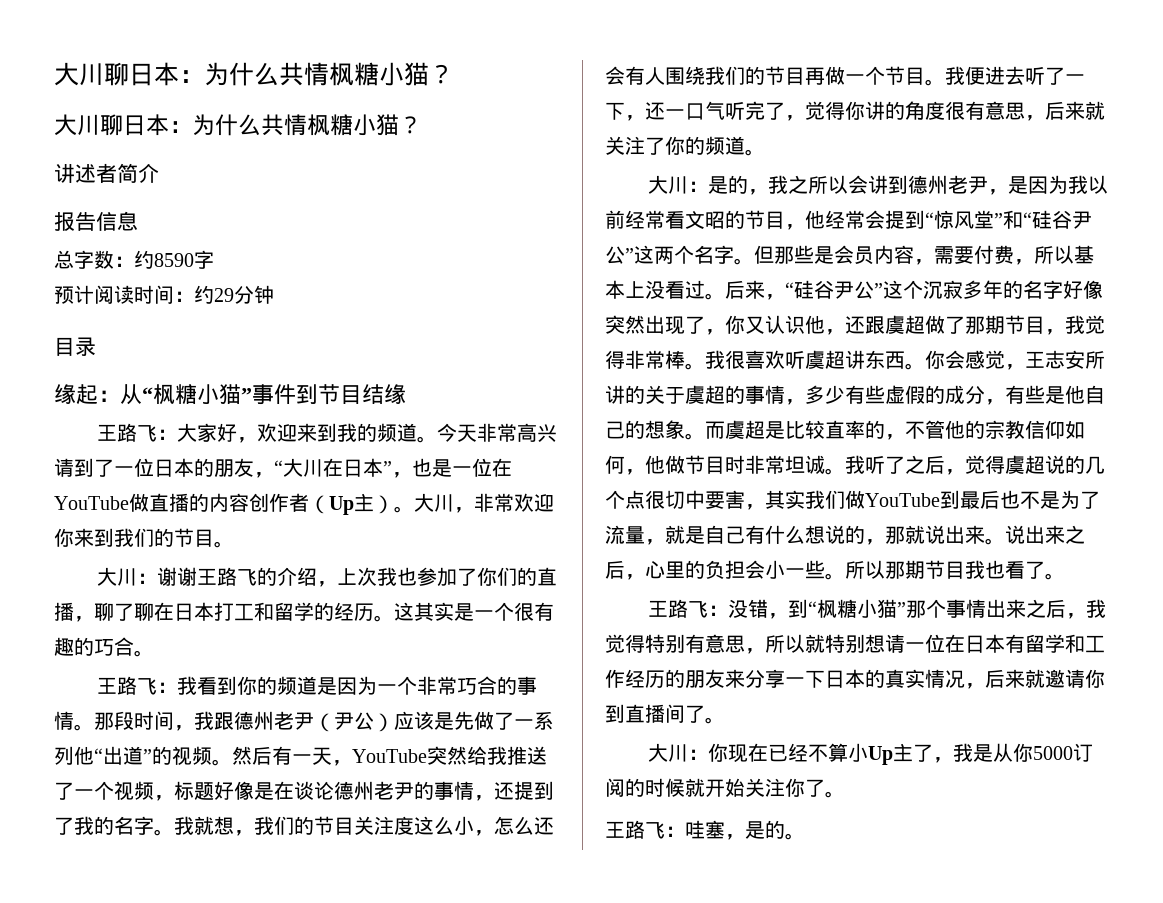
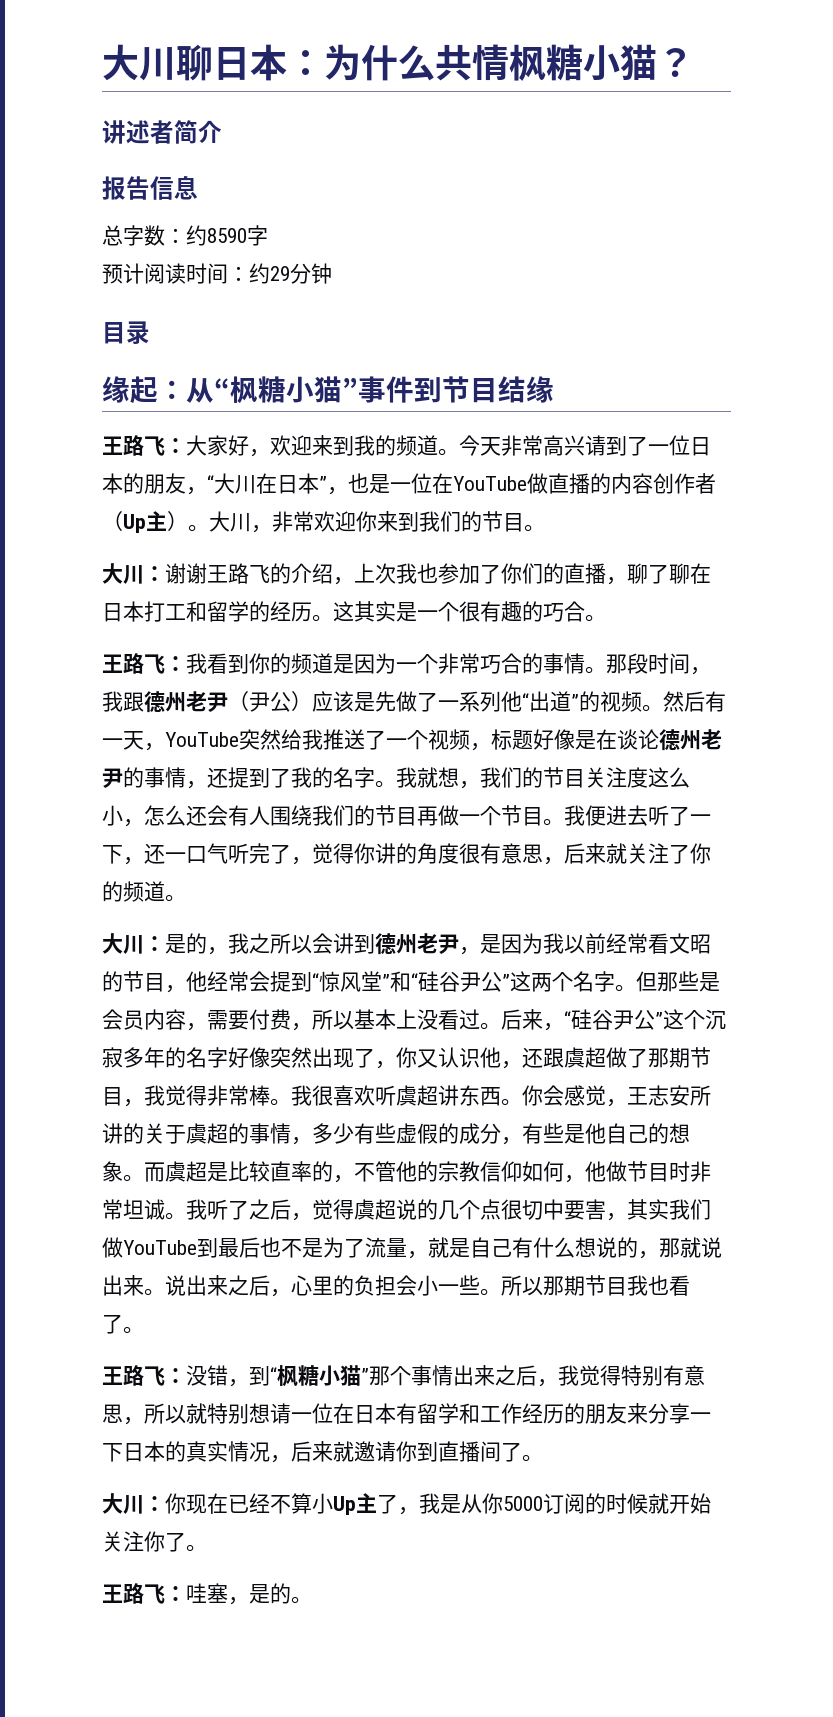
[54,62,454,86] [54,114,422,136] 大川聊日本：为什么共情枫糖小猫？ // 大川聊日本：为什么共情枫糖小猫？ -> [102,44,694,81] 大川聊日本：为什么共情枫糖小猫？

